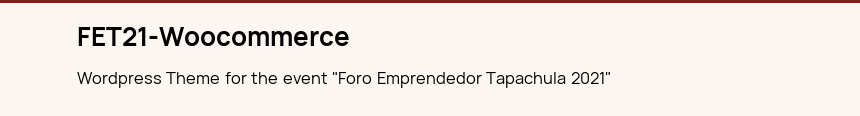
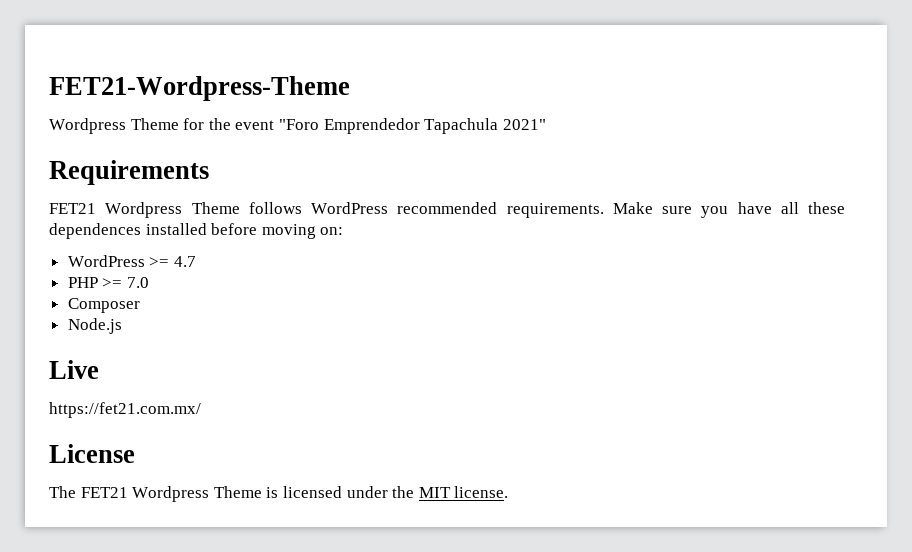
[77,27,350,46] FET21-Woocommerce -> [49,76,350,101] FET21-Wordpress-Theme
(611, 78) none -> [49,160,209,185] [49,202,845,218] [49,223,344,239] [67,255,196,267] [67,277,149,288] [67,298,140,313] [67,318,122,334] [49,360,99,379] [49,402,201,418] [49,444,135,463] [49,486,509,502] // Requirements // FET21 Wordpress Theme follows WordPress recommended requirements. Make sure you have all these dependences installed before moving on: // WordPress >= 4.7 // PHP >= 7.0 // Composer // Node.js // Live // https://fet21.com.mx/ // License // The FET21 Wordpress Theme is licensed under the MIT license.

